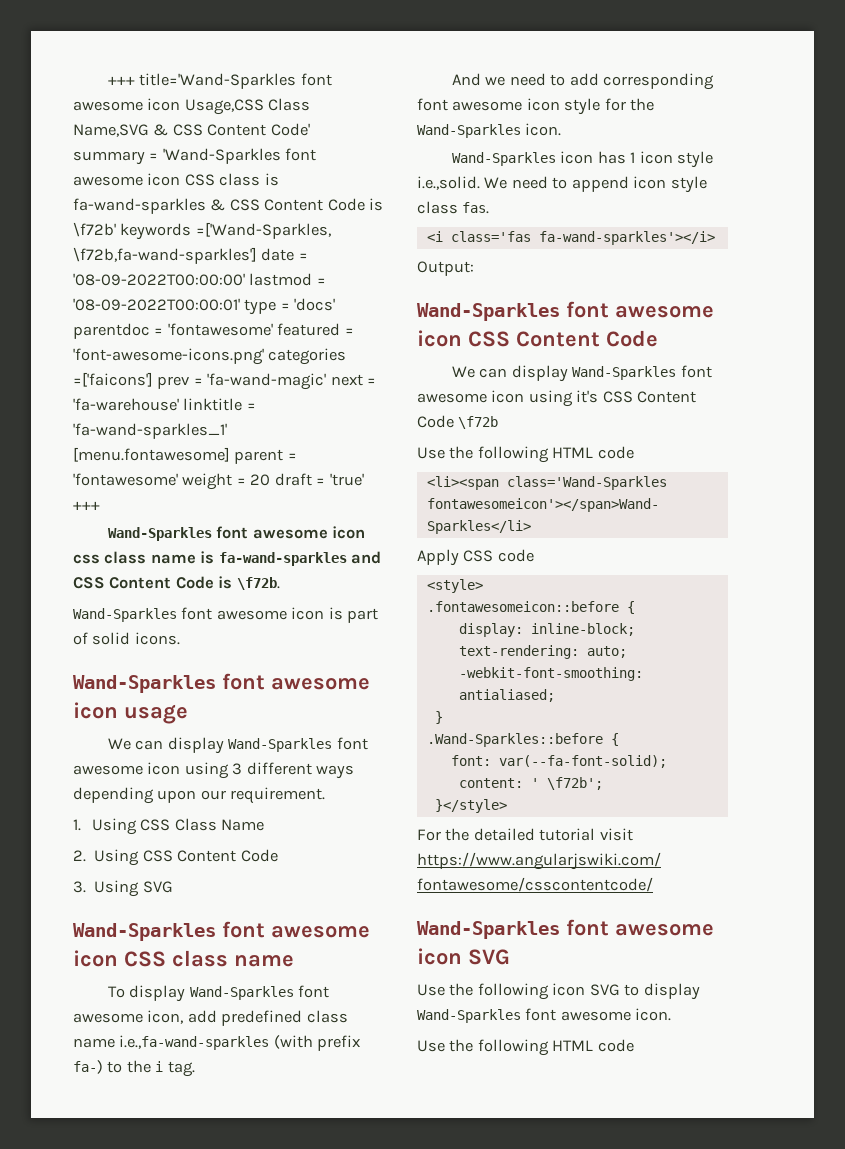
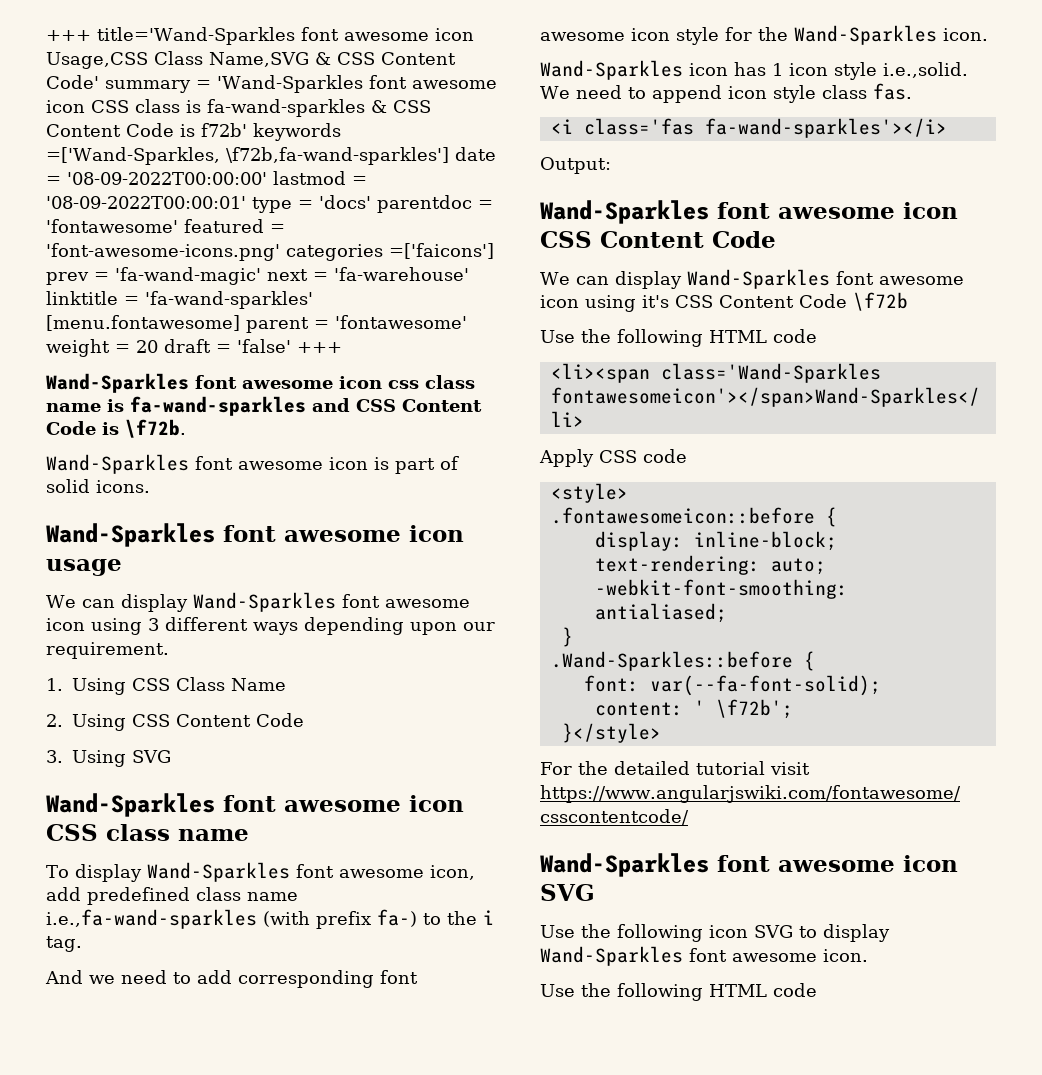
[73,222,116,237] \f72b' -> [201,123,247,137] f72b'
[73,423,227,439] 'fa-wand-sparkles_1' -> [145,291,313,309] 'fa-wand-sparkles'
[329,473,364,486] 'true' -> [237,339,291,353] 'false'

